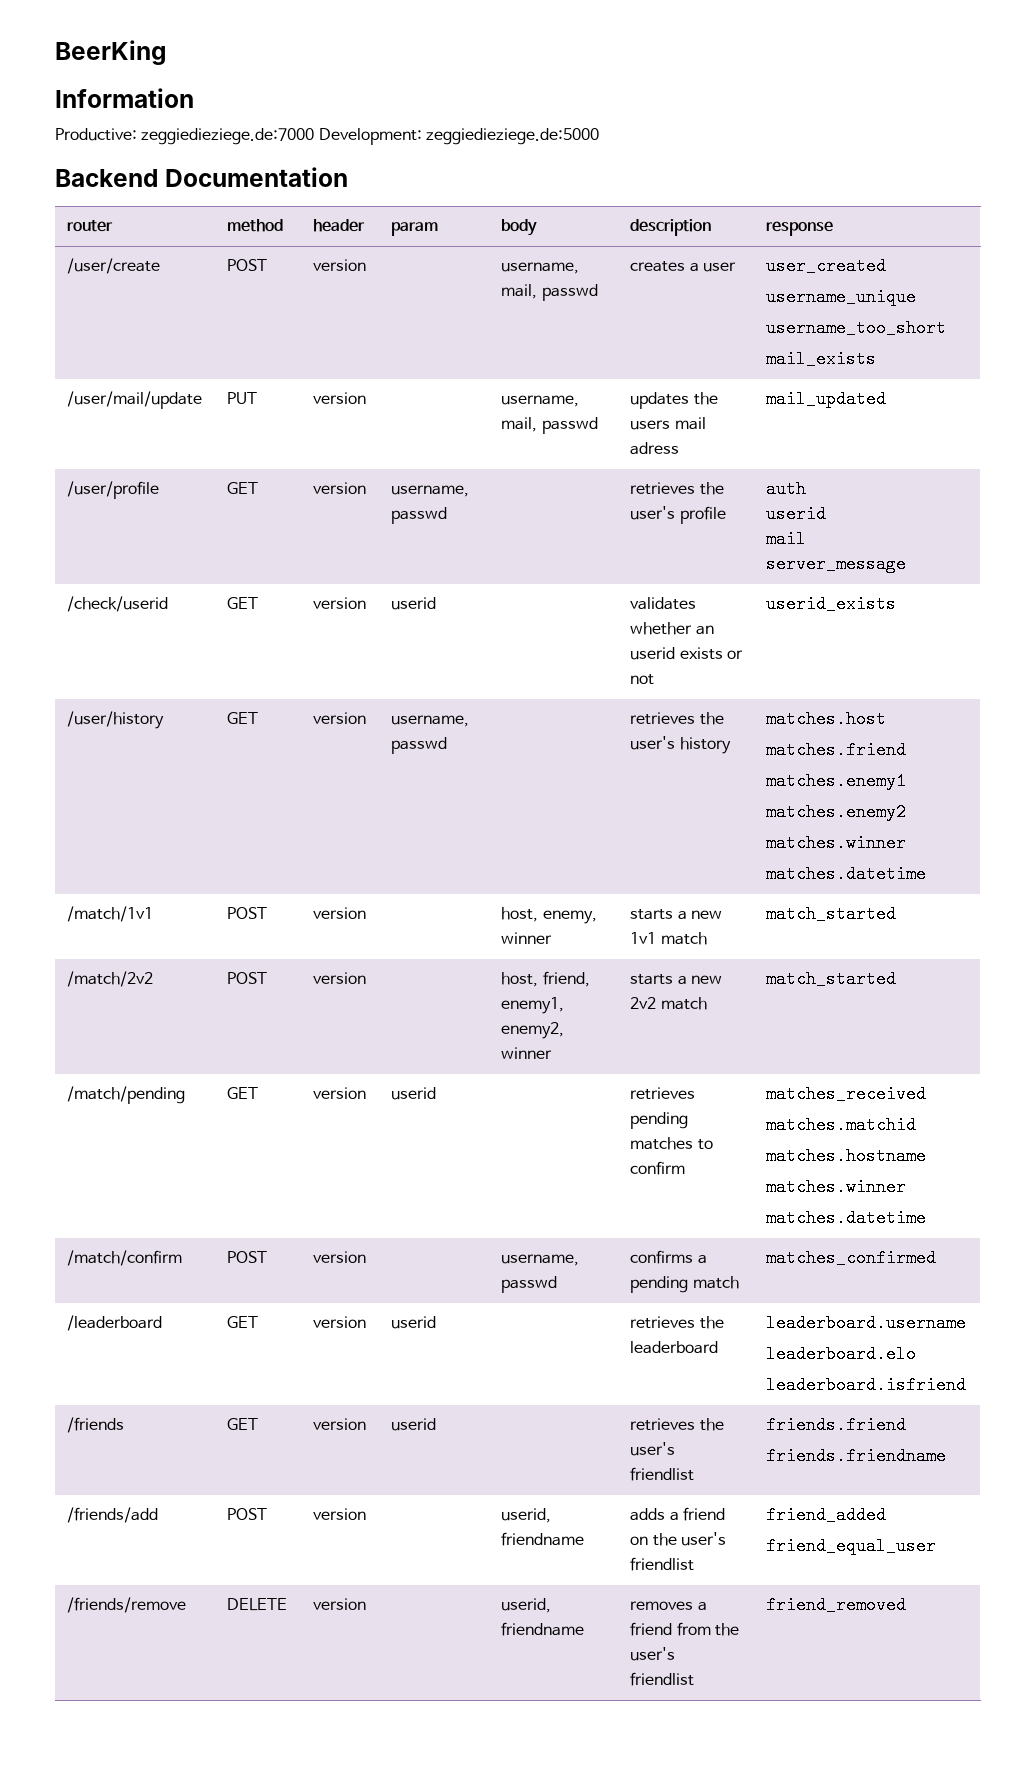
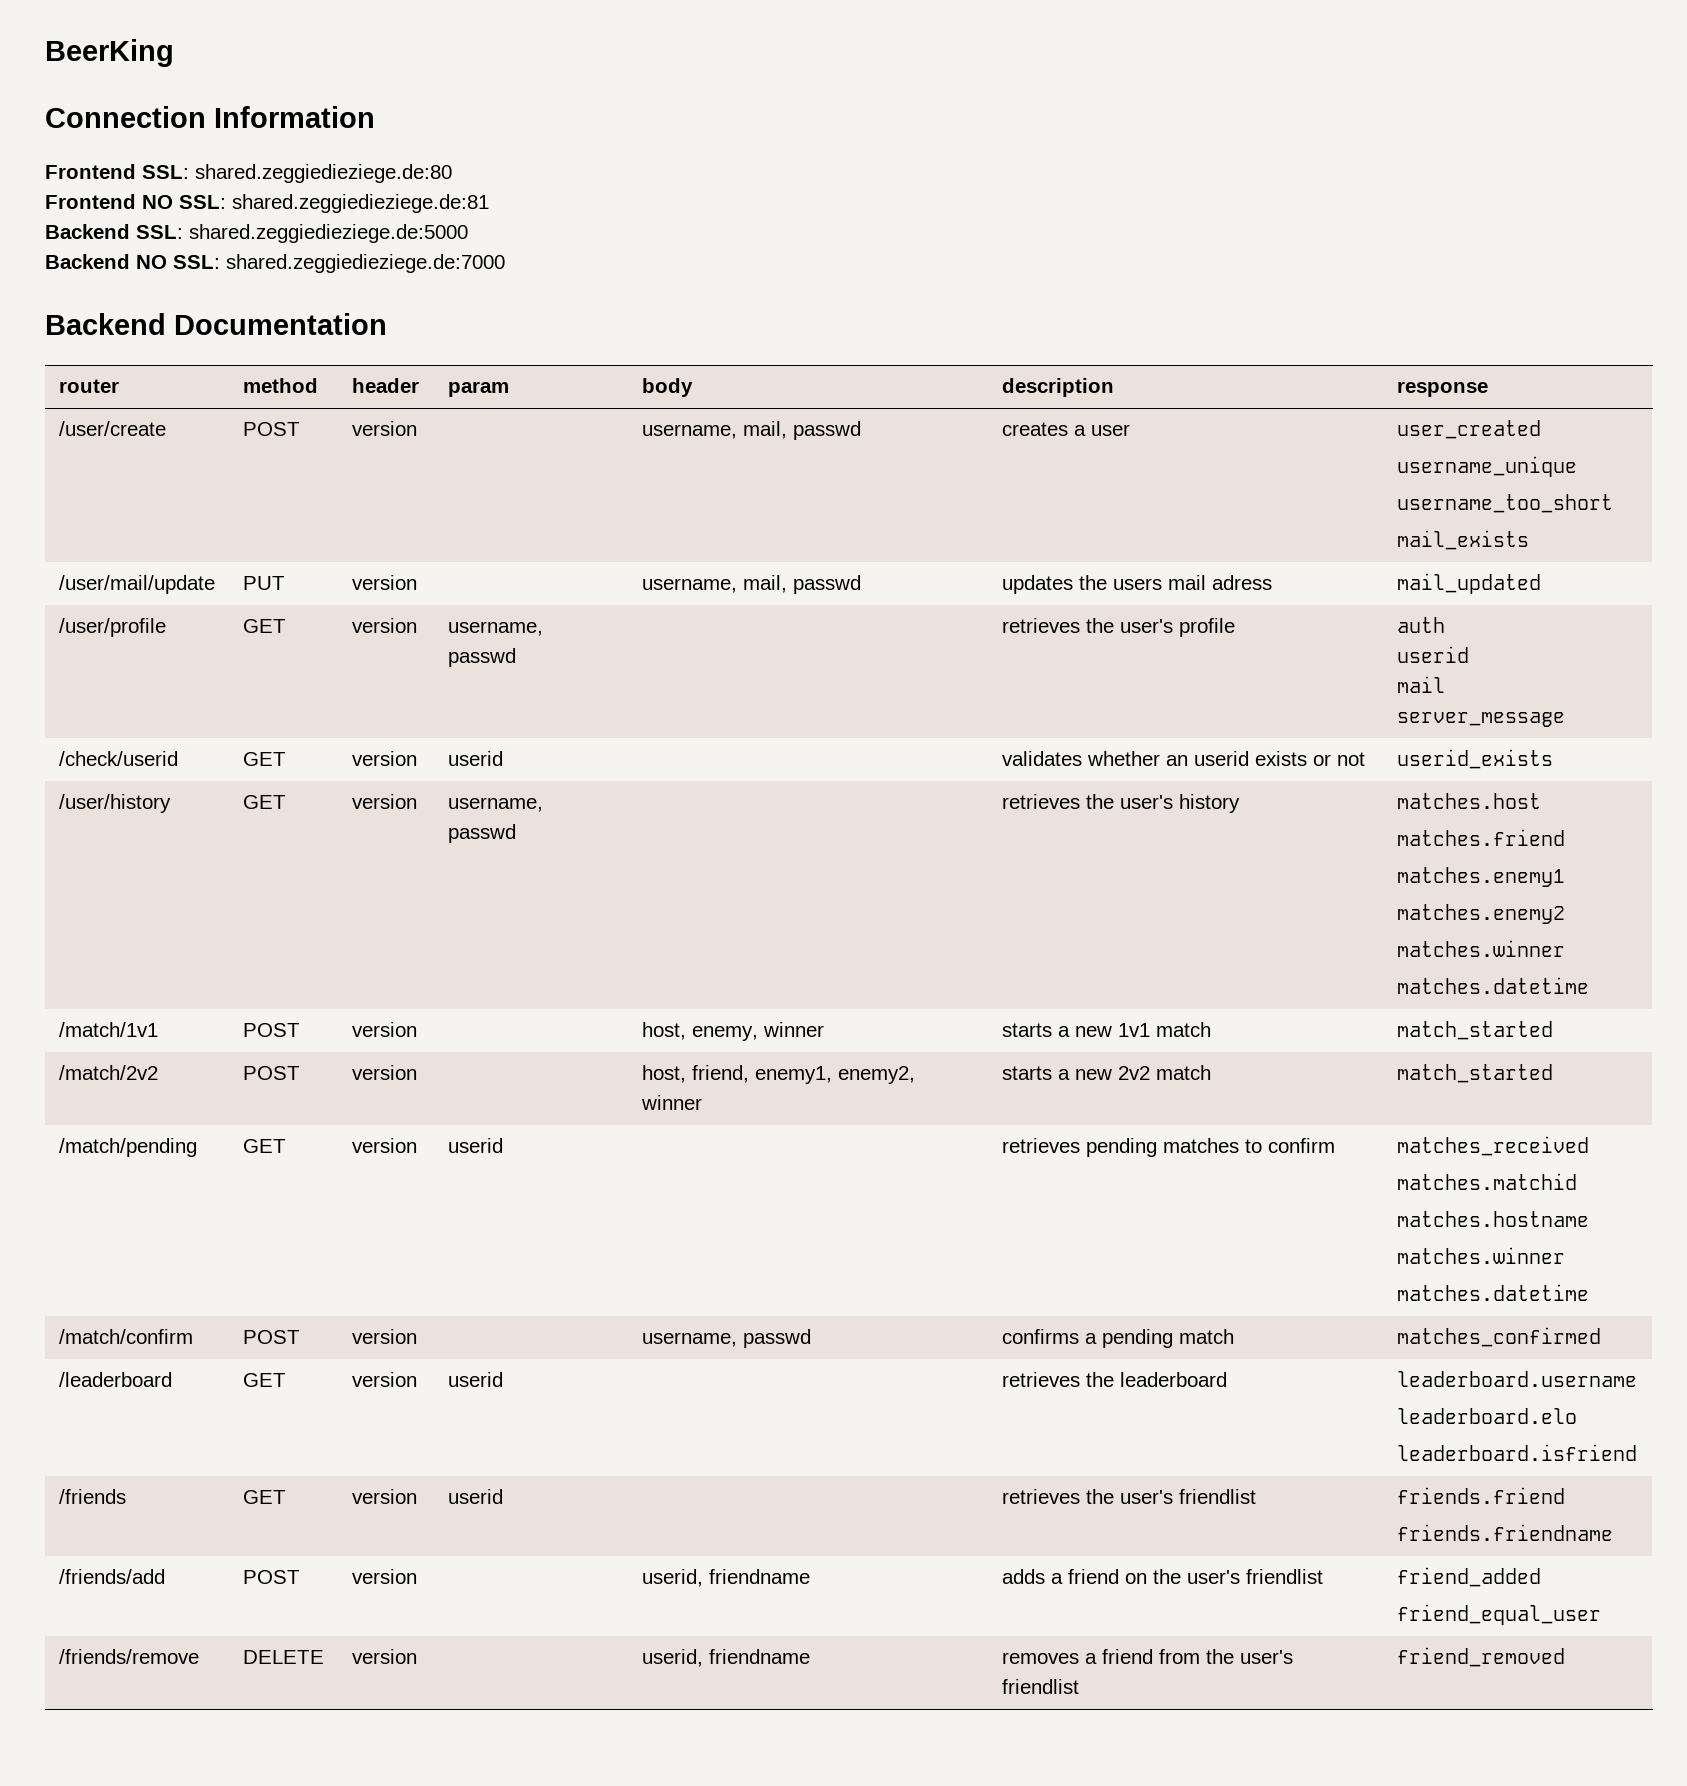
(166, 52) none -> [45,106,206,128] Connection
[55,128,599,145] Productive: zeggiedieziege.de:7000 Development: zeggiedieziege.de:5000 -> [45,164,452,183] [45,194,489,213] [45,224,468,243] [45,254,505,273] Frontend SSL: shared.zeggiedieziege.de:80 // Frontend NO SSL: shared.zeggiedieziege.de:81 // Backend SSL: shared.zeggiedieziege.de:5000 // Backend NO SSL: shared.zeggiedieziege.de:7000

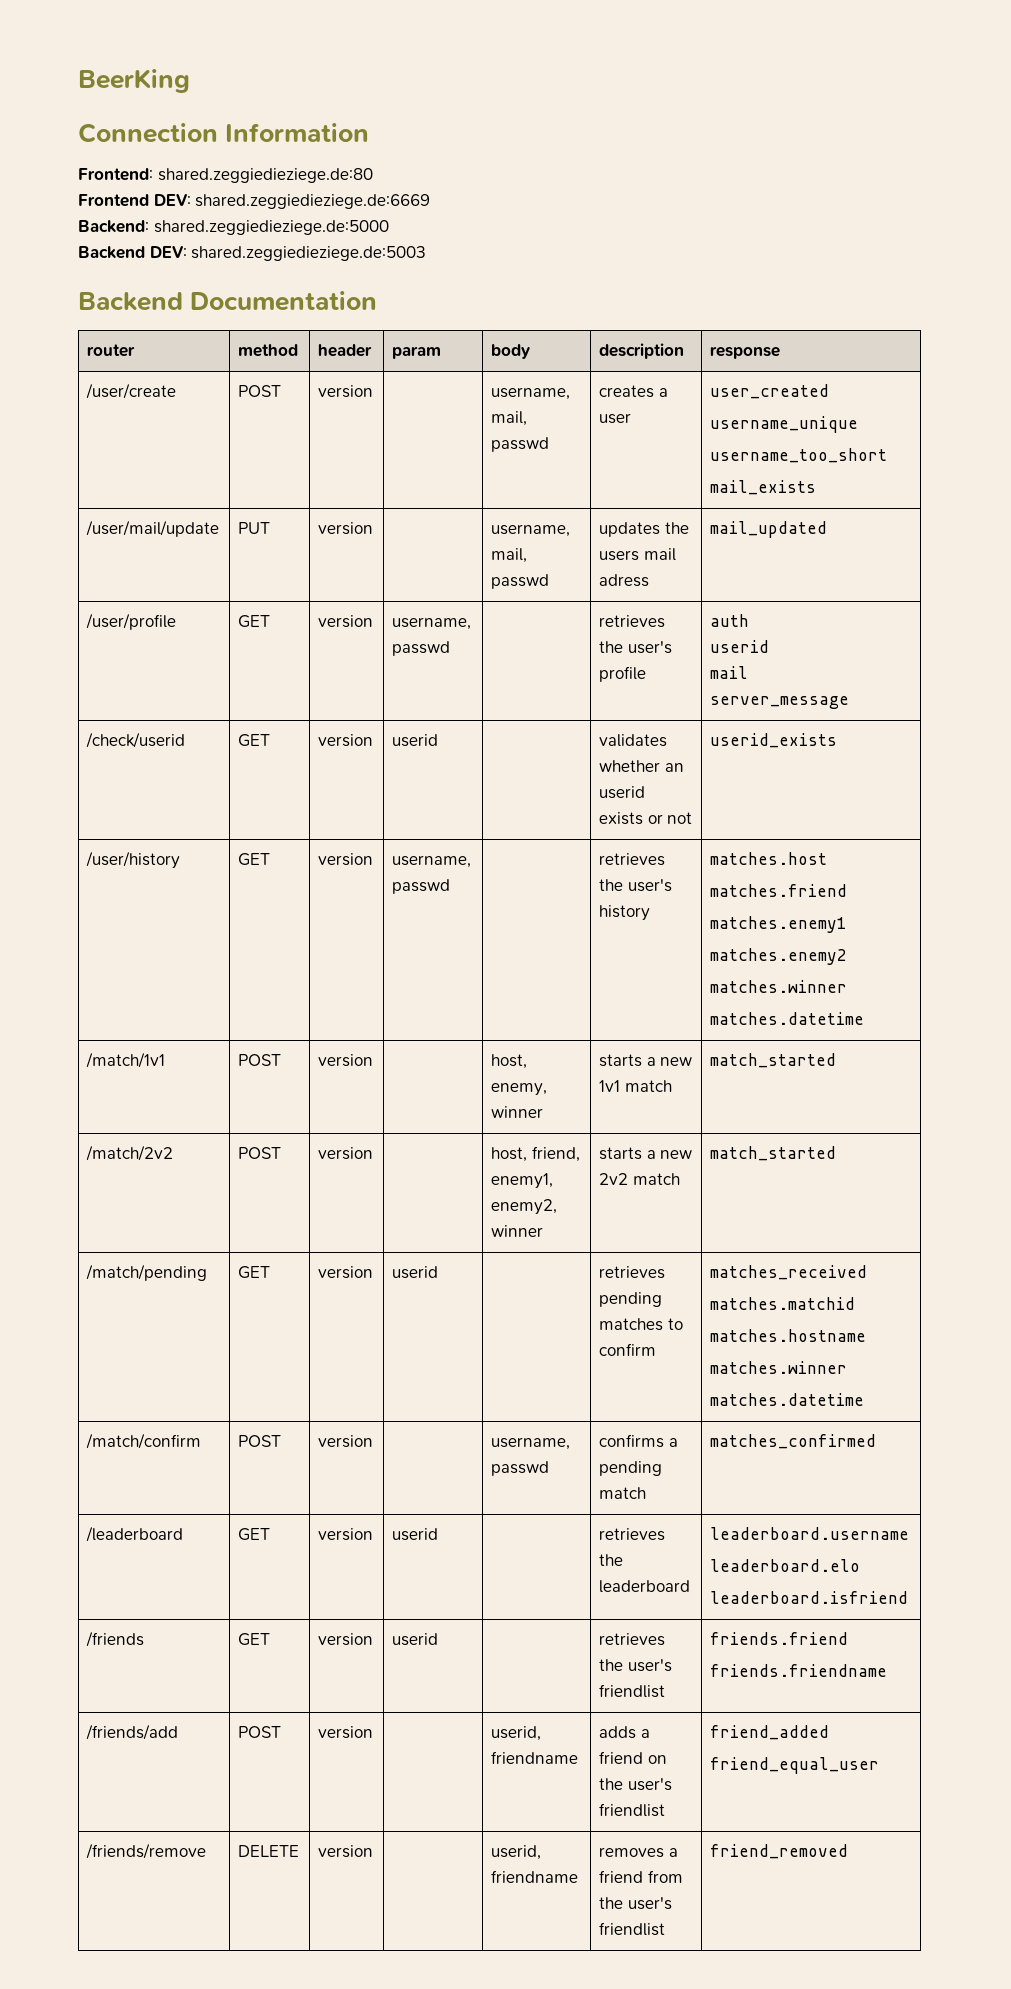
[45,164,189,179] Frontend SSL: -> [78,168,153,181] Frontend:
[142,194,489,213] [45,224,183,239] NO SSL: shared.zeggiedieziege.de:81 // Backend SSL: -> [153,194,431,209] [78,220,149,233] DEV: shared.zeggiedieziege.de:6669 // Backend:
[136,254,505,273] NO SSL: shared.zeggiedieziege.de:7000 -> [149,246,427,261] DEV: shared.zeggiedieziege.de:5003

